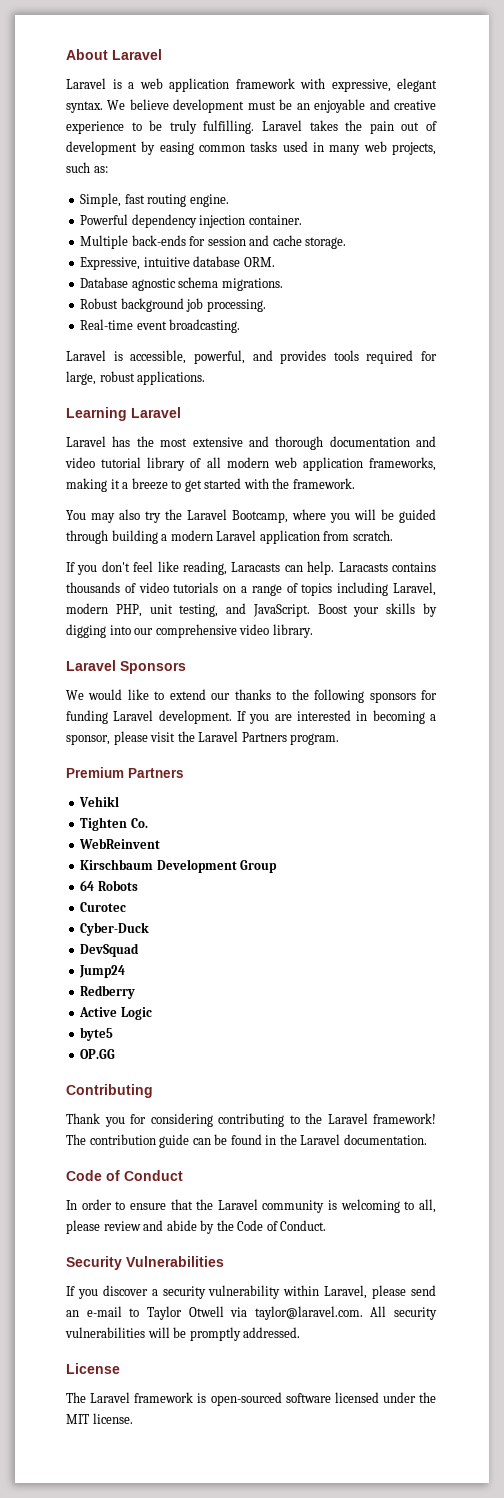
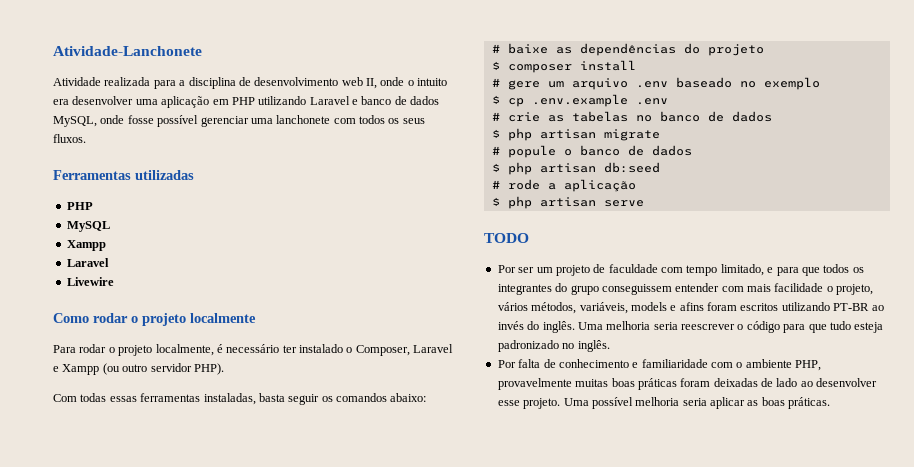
[66,49,162,60] [66,78,437,92] [66,99,436,113] [66,120,438,134] [66,141,436,155] [66,162,108,173] [80,193,229,207] [80,214,302,228] [80,235,347,249] [80,256,275,270] [80,277,283,291] [80,298,266,312] [80,319,241,333] [66,350,437,364] [66,371,206,385] [66,407,181,421] [66,436,436,450] [65,457,436,471] [66,478,355,492] [66,509,436,523] [66,530,393,544] [66,561,436,575] [66,582,437,596] [66,603,437,617] [66,624,313,638] [66,660,186,674] [66,689,437,703] [66,710,436,724] [66,731,340,745] [66,767,184,778] [79,796,120,807] [80,817,148,831] [79,838,161,849] [80,859,278,873] [80,880,138,891] [80,902,127,912] [80,922,150,936] [80,943,140,957] [79,965,126,978] [80,985,136,999] [79,1007,152,1020] [80,1027,114,1041] [80,1049,116,1059] [66,1084,153,1098] [66,1113,436,1127] [66,1134,427,1148] [66,1170,183,1181] [66,1199,436,1213] [66,1220,327,1234] [66,1256,224,1270] [66,1285,437,1299] [66,1306,437,1320] [65,1327,301,1341] [66,1363,120,1374] [66,1392,436,1406] [66,1413,133,1424] About Laravel // Laravel is a web application framework with expressive, elegant syntax. We believe development must be an enjoyable and creative experience to be truly fulfilling. Laravel takes the pain out of development by easing common tasks used in many web projects, such as: // Simple, fast routing engine. // Powerful dependency injection container. // Multiple back-ends for session and cache storage. // Expressive, intuitive database ORM. // Database agnostic schema migrations. // Robust background job processing. // Real-time event broadcasting. // Laravel is accessible, powerful, and provides tools required for large, robust applications. // Learning Laravel // Laravel has the most extensive and thorough documentation and video tutorial library of all modern web application frameworks, making it a breeze to get started with the framework. // You may also try the Laravel Bootcamp, where you will be guided through building a modern Laravel application from scratch. // If you don't feel like reading, Laracasts can help. Laracasts contains thousands of video tutorials on a range of topics including Laravel, modern PHP, unit testing, and JavaScript. Boost your skills by digging into our comprehensive video library. // Laravel Sponsors // We would like to extend our thanks to the following sponsors for funding Laravel development. If you are interested in becoming a sponsor, please visit the Laravel Partners program. // Premium Partners // Vehikl // Tighten Co. // WebReinvent // Kirschbaum Development Group // 64 Robots // Curotec // Cyber-Duck // DevSquad // Jump24 // Redberry // Active Logic // byte5 // OP.GG // Contributing // Thank you for considering contributing to the Laravel framework! The contribution guide can be found in the Laravel documentation. // Code of Conduct // In order to ensure that the Laravel community is welcoming to all, please review and abide by the Code of Conduct. // Security Vulnerabilities // If you discover a security vulnerability within Laravel, please send an e-mail to Taylor Otwell via taylor@laravel.com. All security vulnerabilities will be promptly addressed. // License // The Laravel framework is open-sourced software licensed under the MIT license. -> [53,46,202,56] [53,77,448,89] [53,96,440,108] [53,115,425,127] [53,134,86,143] [53,170,194,180] [66,202,93,210] [66,221,110,232] [66,240,106,251] [66,258,109,267] [66,277,114,286] [53,313,256,326] [53,344,454,356] [53,363,224,375] [53,393,427,405] [491,43,764,56] [491,60,636,73] [491,77,820,90] [491,94,668,107] [491,111,772,122] [491,128,660,141] [491,145,692,158] [491,162,660,175] [491,179,636,192] [491,196,644,209] [484,233,529,243] [497,264,864,276] [497,283,874,295] [497,302,884,314] [497,321,884,333] [497,340,610,352] [497,359,822,371] [497,378,878,390] [497,397,831,409] Atividade-Lanchonete // Atividade realizada para a disciplina de desenvolvimento web II, onde o intuito era desenvolver uma aplicação em PHP utilizando Laravel e banco de dados MySQL, onde fosse possível gerenciar uma lanchonete com todos os seus fluxos. // Ferramentas utilizadas // PHP // MySQL // Xampp // Laravel // Livewire // Como rodar o projeto localmente // Para rodar o projeto localmente, é necessário ter instalado o Composer, Laravel e Xampp (ou outro servidor PHP). // Com todas essas ferramentas instaladas, basta seguir os comandos abaixo: // # baixe as dependências do projeto // $ composer install // # gere um arquivo .env baseado no exemplo // $ cp .env.example .env // # crie as tabelas no banco de dados // $ php artisan migrate // # popule o banco de dados // $ php artisan db:seed // # rode a aplicação // $ php artisan serve // TODO // Por ser um projeto de faculdade com tempo limitado, e para que todos os integrantes do grupo conseguissem entender com mais facilidade o projeto, vários métodos, variáveis, models e afins foram escritos utilizando PT-BR ao invés do inglês. Uma melhoria seria reescrever o código para que tudo esteja padronizado no inglês. // Por falta de conhecimento e familiaridade com o ambiente PHP, provavelmente muitas boas práticas foram deixadas de lado ao desenvolver esse projeto. Uma possível melhoria seria aplicar as boas práticas.

